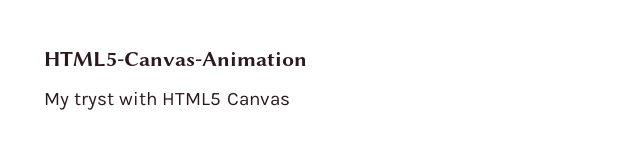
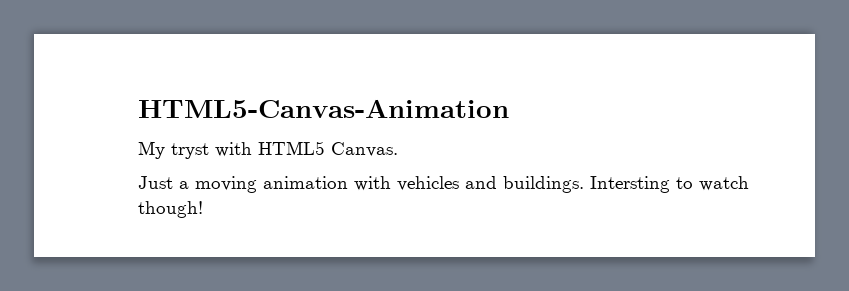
[226,92,290,106] Canvas -> [331,142,398,157] [138,176,749,193] [138,201,203,218] Canvas. // Just a moving animation with vehicles and buildings. Intersting to watch though!

